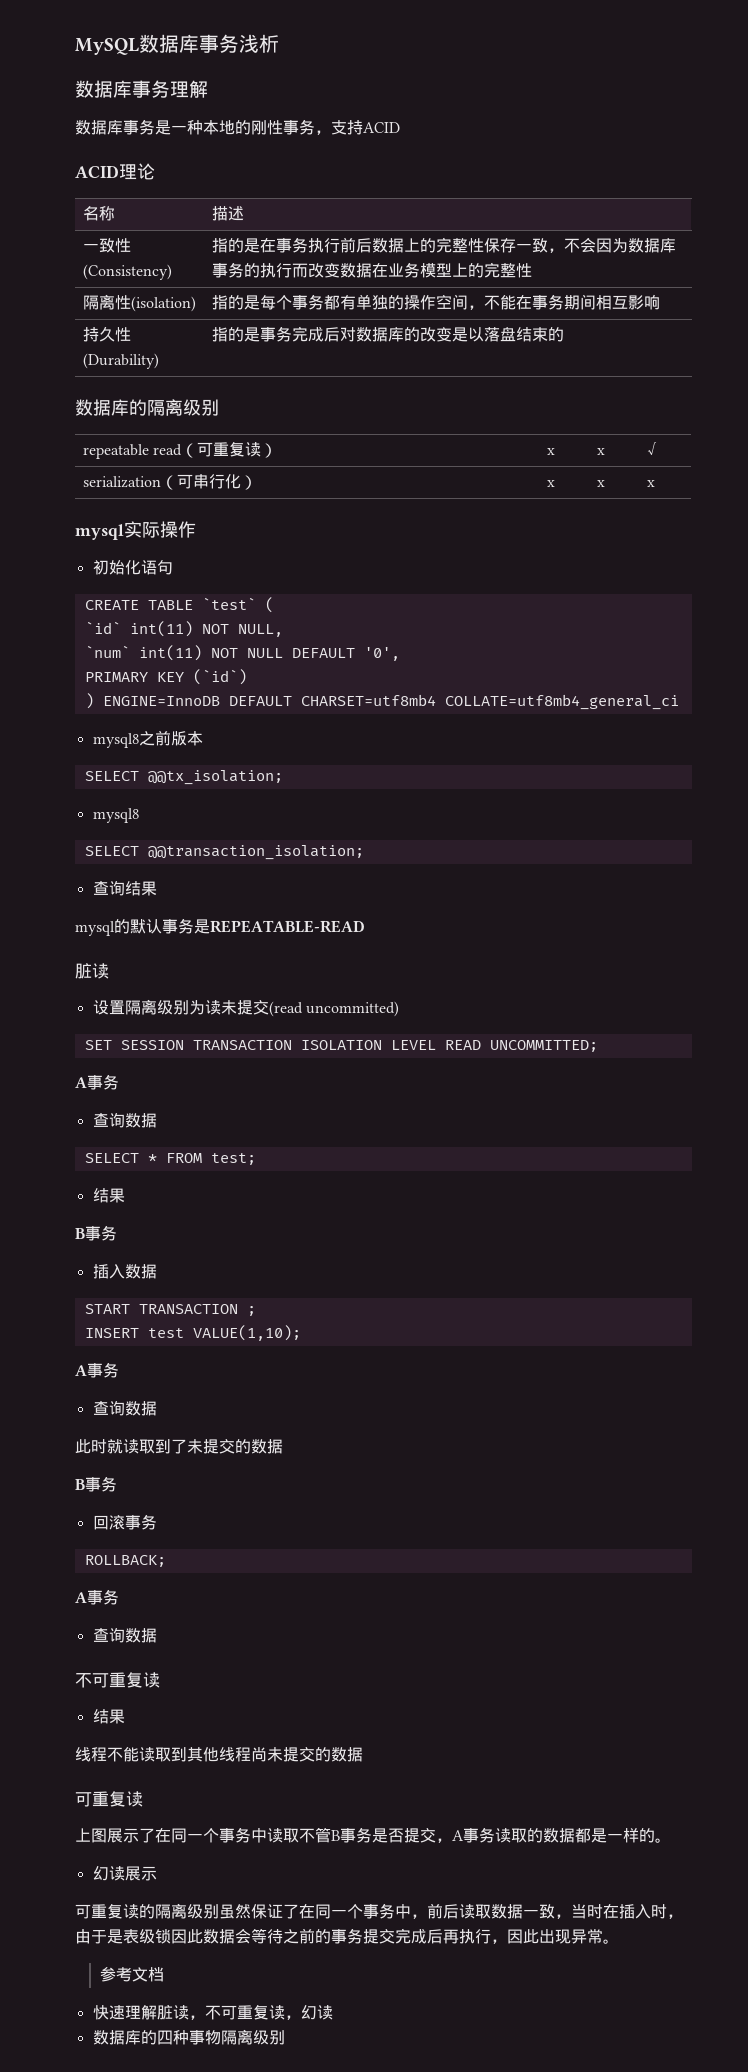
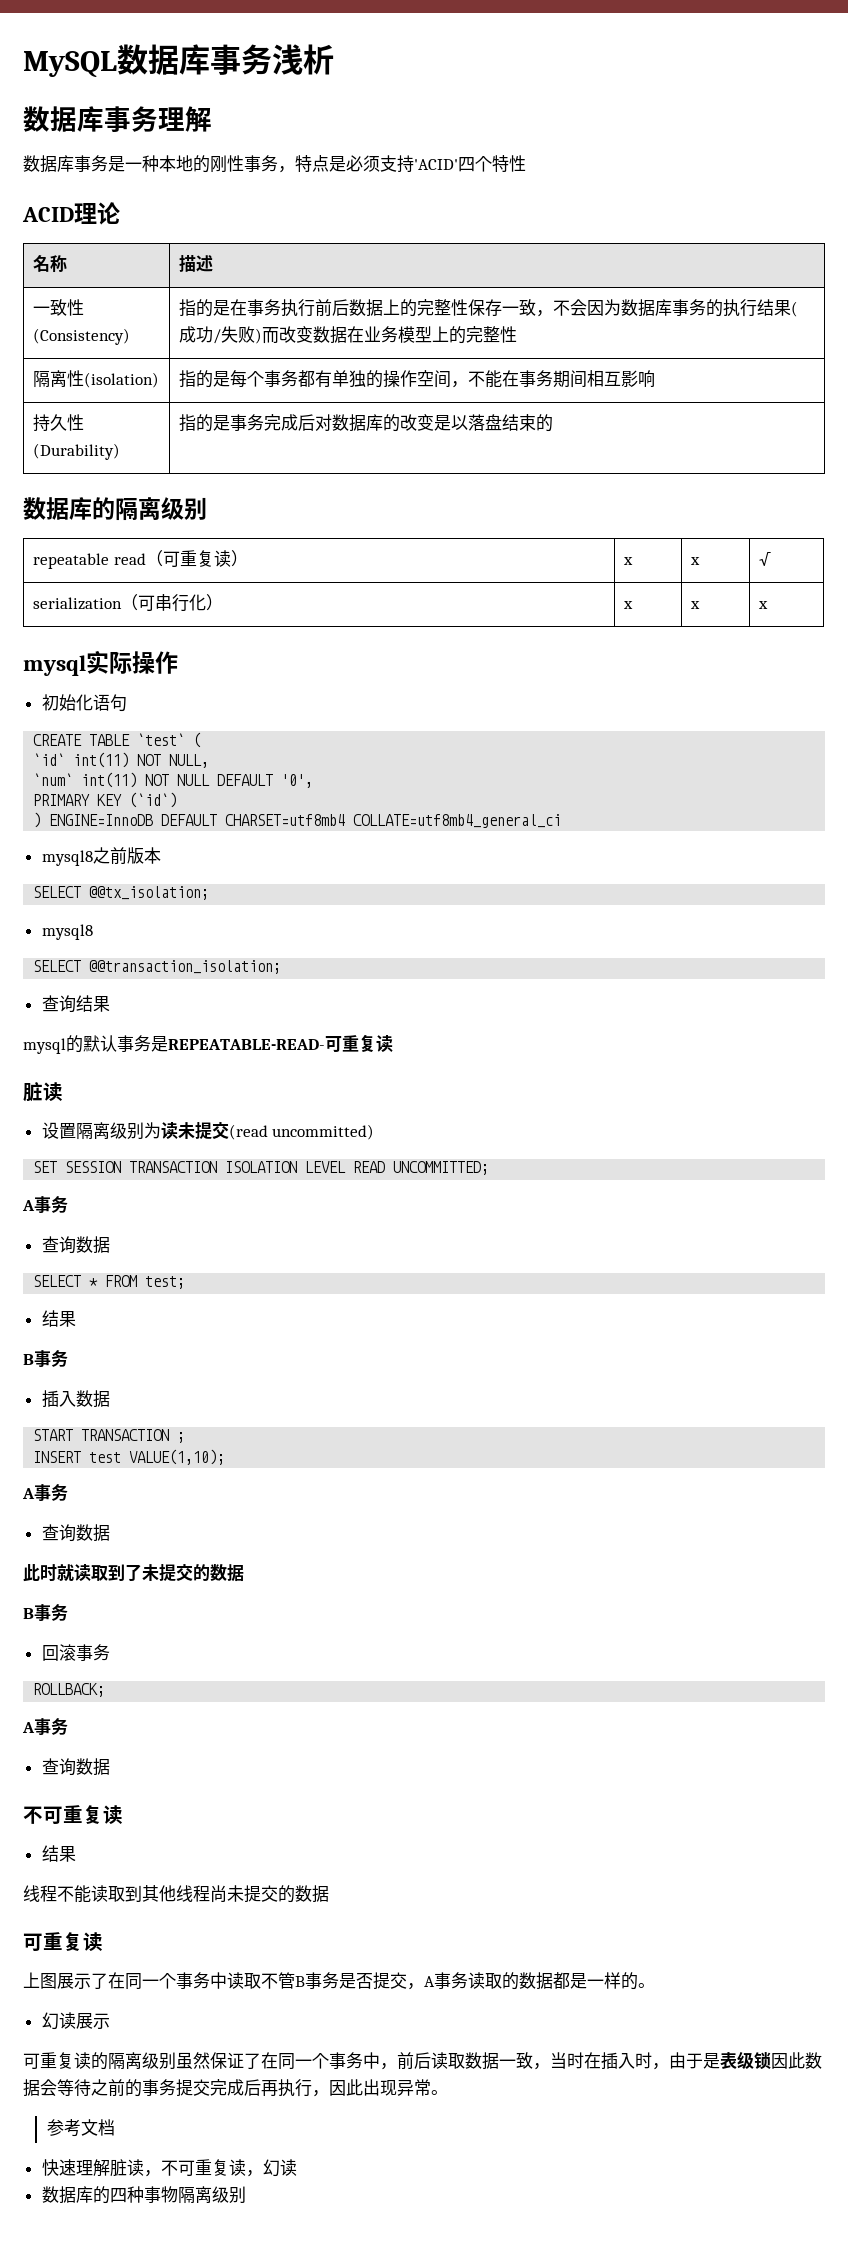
[331,120,400,135] 支持ACID -> [295,155,526,173] 特点是必须支持'ACID'四个特性
(293, 270) none -> [757,299,799,317] [179,326,263,344] 结果(成功/失败)
[210,920,365,933] REPEATABLE-READ -> [168,1034,393,1053] REPEATABLE-READ-可重复读

